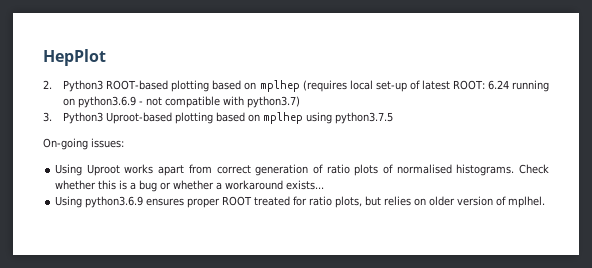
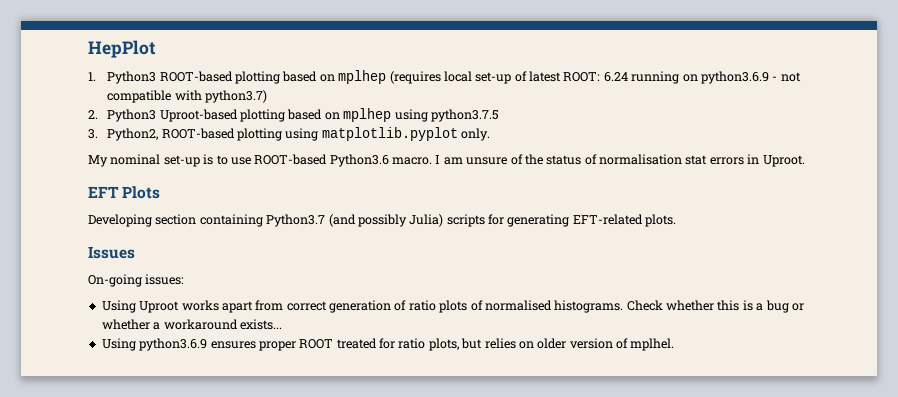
[43,80,52,89] 2. -> [88,72,96,81] 1.
[43,112,52,122] 3. -> [88,110,98,119] 2.
(394, 118) none -> [88,127,491,141] [88,154,805,167] [88,186,161,199] [88,214,677,227] [88,246,135,259] // 3. Python2, ROOT-based plotting using matplotlib.pyplot only. // My nominal set-up is to use ROOT-based Python3.6 macro. I am unsure of the status of normalisation stat errors in Uproot. // EFT Plots // Developing section containing Python3.7 (and possibly Julia) scripts for generating EFT-related plots. // Issues

